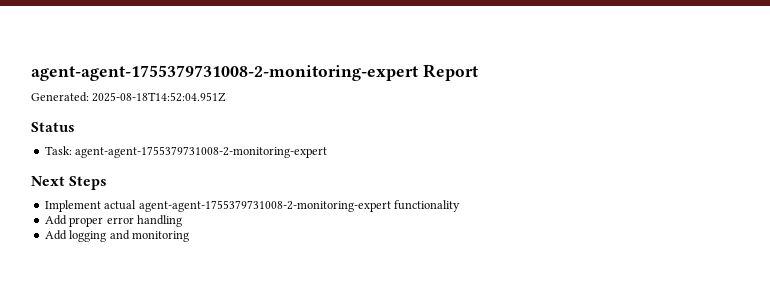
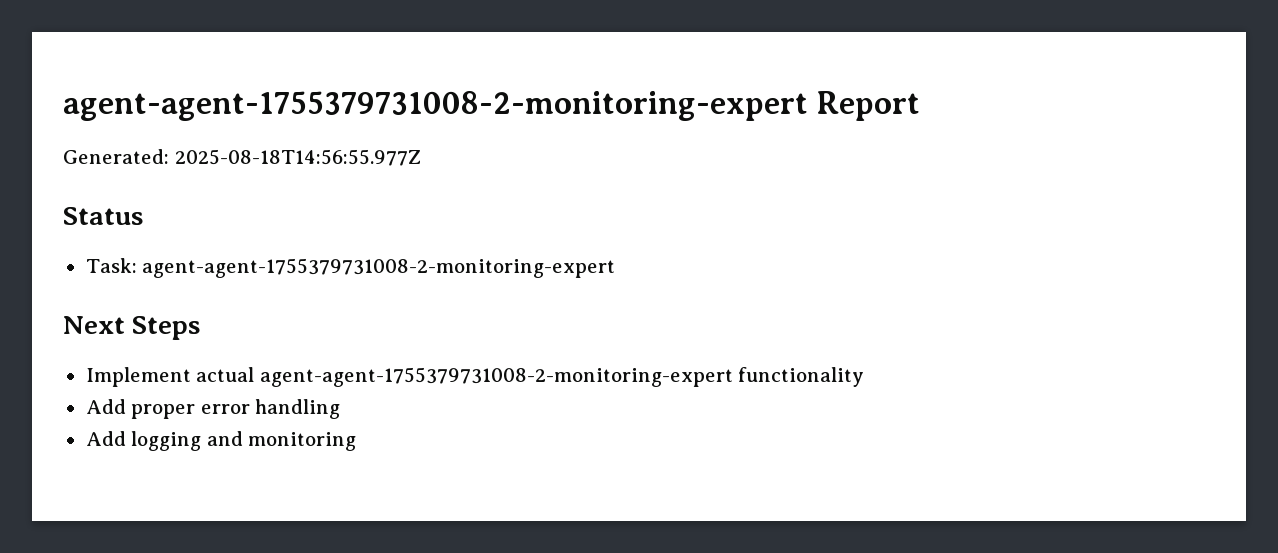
[92,92,227,102] 2025-08-18T14:52:04.951Z -> [174,149,421,166] 2025-08-18T14:56:55.977Z

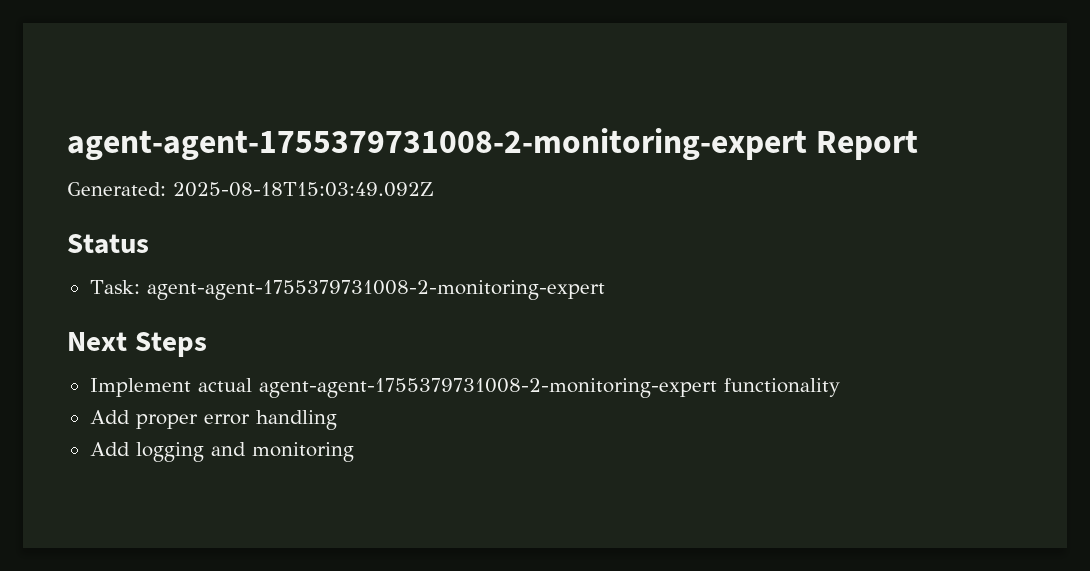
[174,149,421,166] 2025-08-18T14:56:55.977Z -> [173,182,433,197] 2025-08-18T15:03:49.092Z

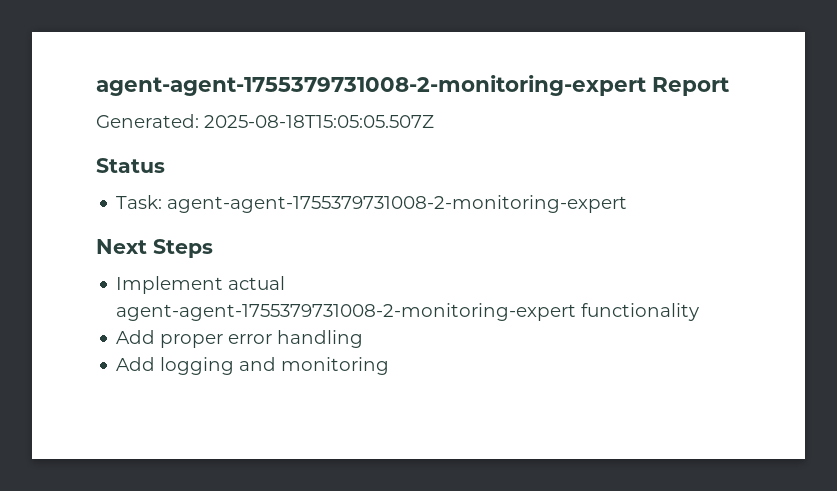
[173,182,433,197] 2025-08-18T15:03:49.092Z -> [204,115,434,128] 2025-08-18T15:05:05.507Z

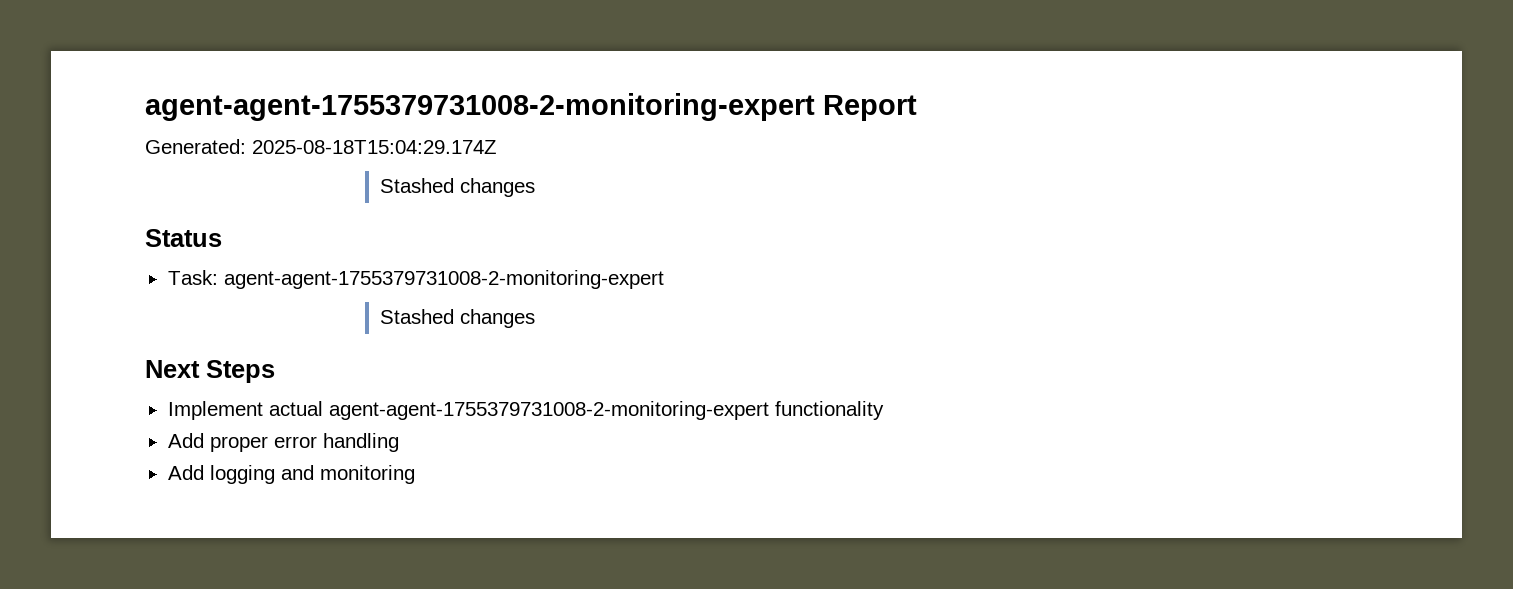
[204,115,434,128] 2025-08-18T15:05:05.507Z -> [252,140,497,154] [379,178,535,197] 2025-08-18T15:04:29.174Z // Stashed changes
(628, 204) none -> [379,309,535,328] // Stashed changes

